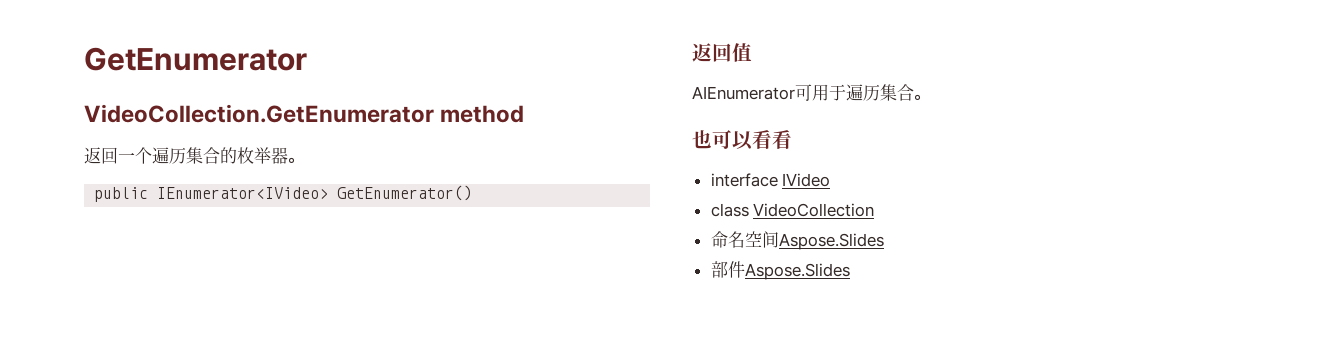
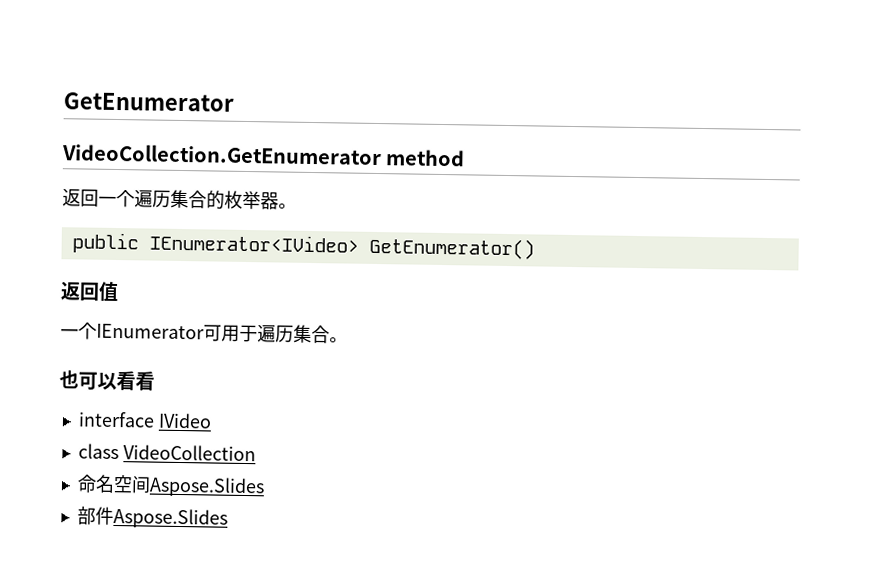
[692,86,795,100] AIEnumerator -> [60,322,205,340] 一个IEnumerator

